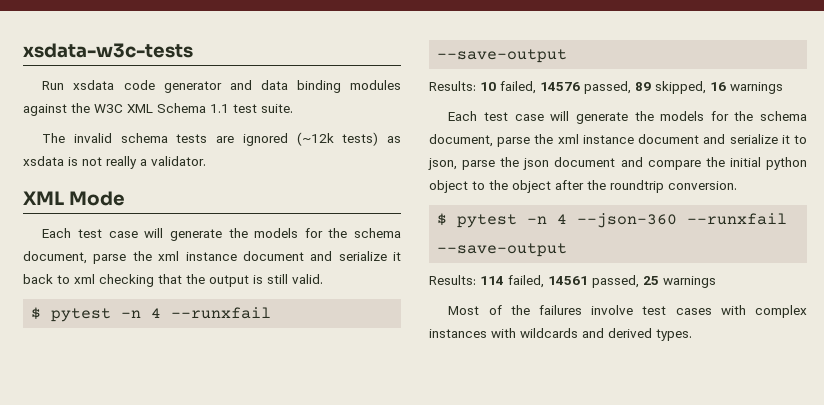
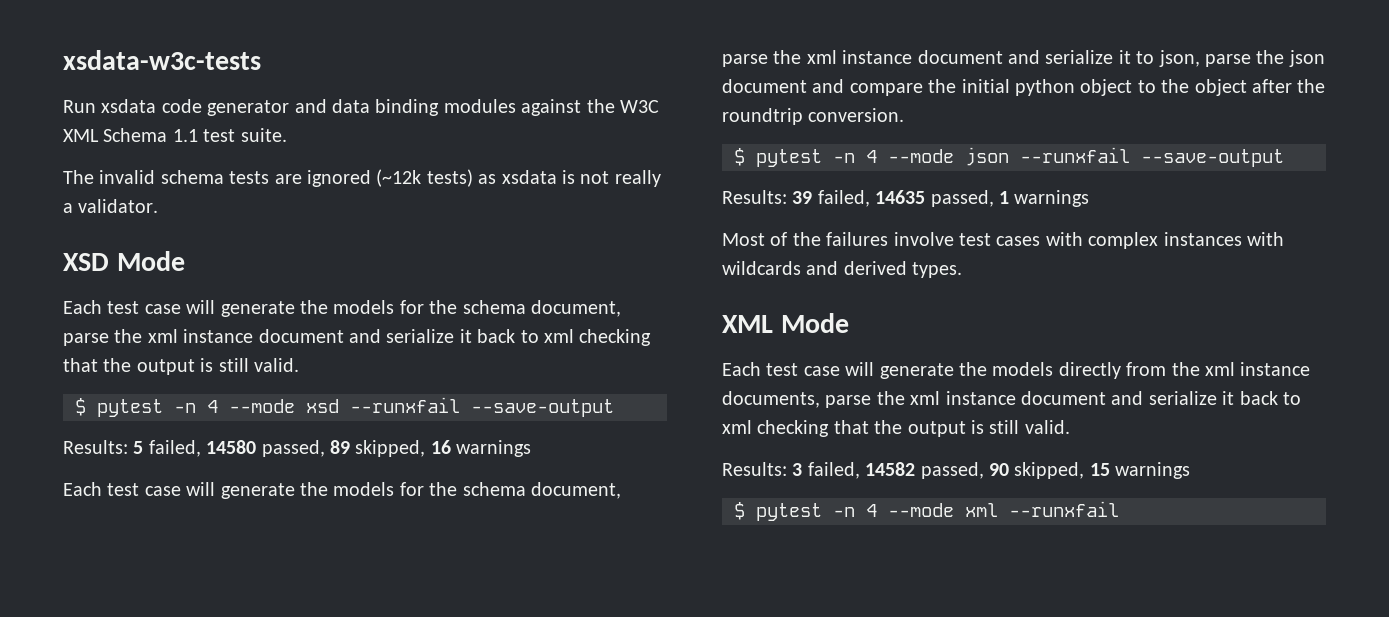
[23,191,64,205] XML -> [63,253,109,271] XSD
[171,307,272,319] [437,49,568,63] [429,81,580,94] --runxfail --save-output // Results: 10 failed, 14576 -> [229,397,614,417] [63,440,257,457] --mode xsd --runxfail --save-output // Results: 5 failed, 14580
[577,213,788,228] [437,243,568,257] [429,275,659,288] --json-360 --runxfail --save-output // Results: 114 failed, 14561 passed, 25 -> [888,147,1284,167] [722,190,1009,207] --mode json --runxfail --save-output // Results: 39 failed, 14635 passed, 1
(692, 335) none -> [722,313,849,333] [722,362,1311,379] [722,391,1301,408] [722,420,1070,437] [722,462,1191,479] [734,501,1119,521] // XML Mode // Each test case will generate the models directly from the xml instance documents, parse the xml instance document and serialize it back to xml checking that the output is still valid. // Results: 3 failed, 14582 passed, 90 skipped, 15 warnings // $ pytest -n 4 --mode xml --runxfail

